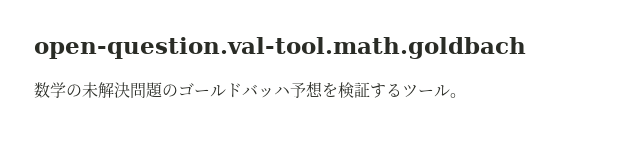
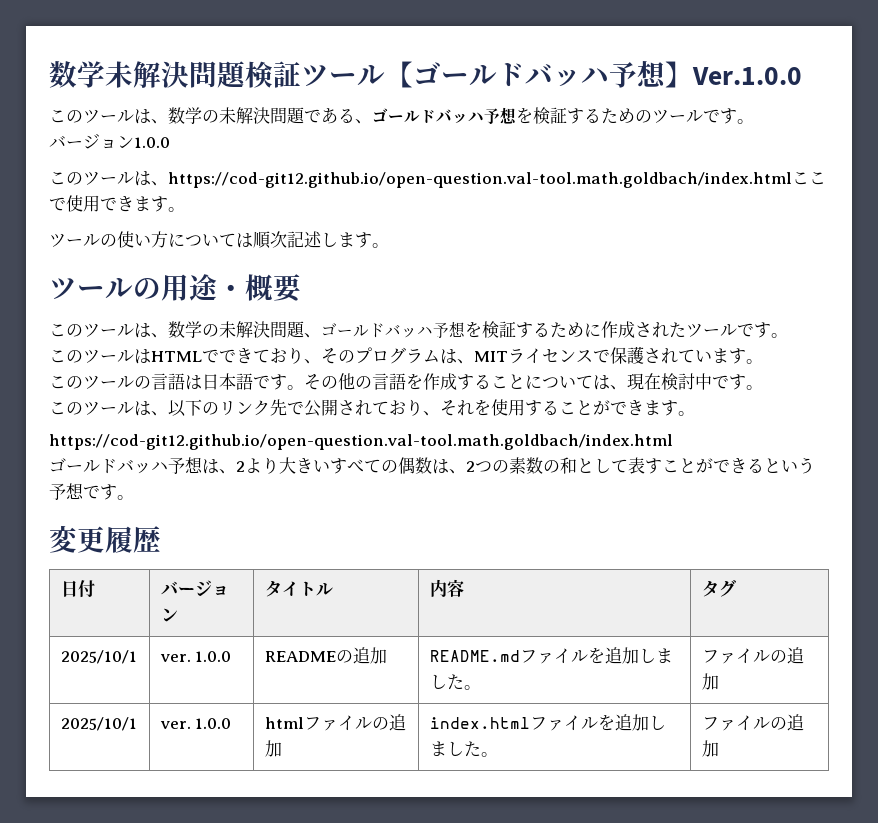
[34,37,526,59] [34,81,466,99] open-question.val-tool.math.goldbach // 数学の未解決問題のゴールドバッハ予想を検証するツール。 -> [49,60,802,88] [49,107,754,124] [49,133,170,149] [49,171,826,188] [49,195,185,212] [49,231,389,249] [49,274,302,302] [49,321,788,338] [49,346,763,364] [49,373,763,390] [49,399,695,417] [49,434,673,450] [49,457,815,474] [49,483,134,500] [49,525,161,553] [60,580,95,598] [160,580,229,596] [160,608,178,622] [264,580,333,597] [429,579,464,597] [701,580,736,597] [60,650,137,664] [159,651,232,662] [264,647,387,664] [429,647,673,664] [429,674,481,690] [701,647,804,664] [701,673,719,690] [60,717,137,731] [159,718,232,729] [264,714,406,731] [264,740,282,757] [429,714,666,731] [429,741,498,757] [701,714,804,731] [701,740,719,757] 数学未解決問題検証ツール【ゴールドバッハ予想】Ver.1.0.0 // このツールは、数学の未解決問題である、ゴールドバッハ予想を検証するためのツールです。 // バージョン1.0.0 // このツールは、https://cod-git12.github.io/open-question.val-tool.math.goldbach/index.htmlここで使用できます。 // ツールの使い方については順次記述します。 // ツールの用途・概要 // このツールは、数学の未解決問題、ゴールドバッハ予想を検証するために作成されたツールです。 // このツールはHTMLでできており、そのプログラムは、MITライセンスで保護されています。 // このツールの言語は日本語です。その他の言語を作成することについては、現在検討中です。 // このツールは、以下のリンク先で公開されており、それを使用することができます。 // https://cod-git12.github.io/open-question.val-tool.math.goldbach/index.html // ゴールドバッハ予想は、2より大きいすべての偶数は、2つの素数の和として表すことができるという予想です。 // 変更履歴 // 日付 | バージョン | タイトル | 内容 | タグ // 2025/10/1 | ver. 1.0.0 | READMEの追加 | README.mdファイルを追加しました。 | ファイルの追加 // 2025/10/1 | ver. 1.0.0 | htmlファイルの追加 | index.htmlファイルを追加しました。 | ファイルの追加

